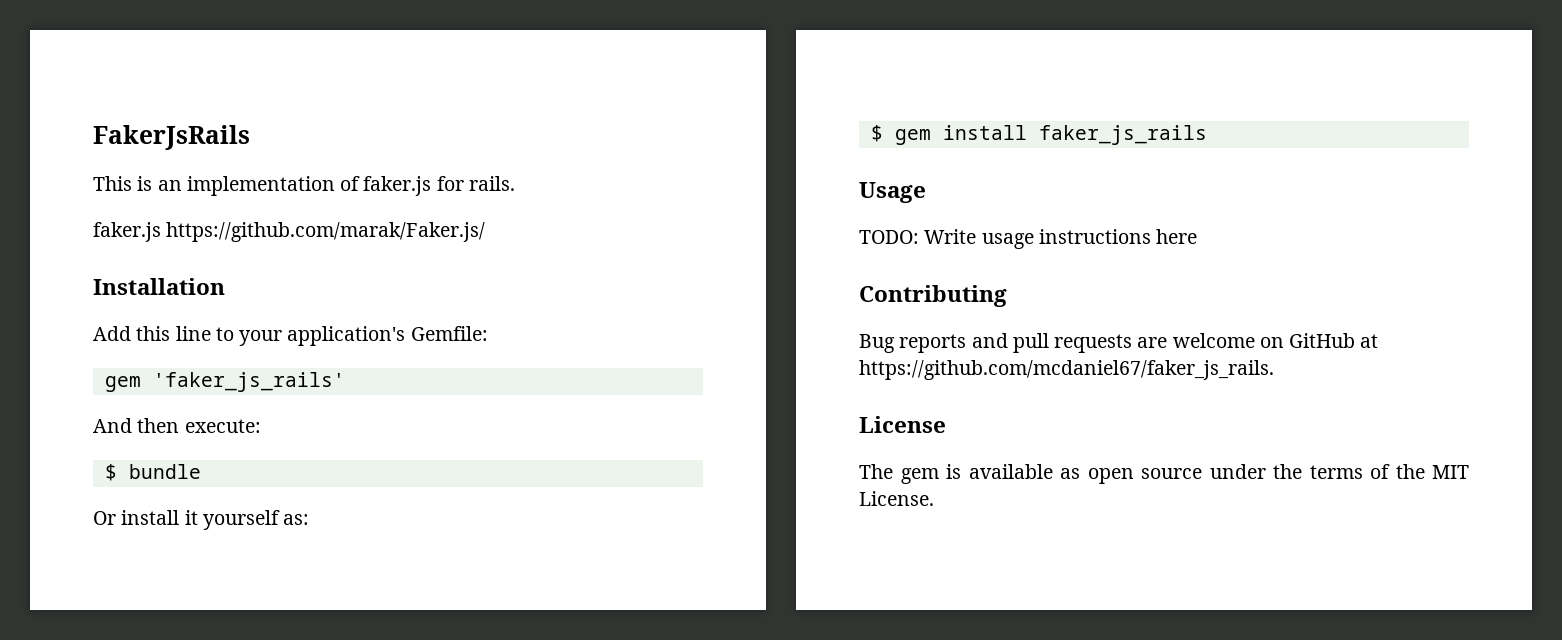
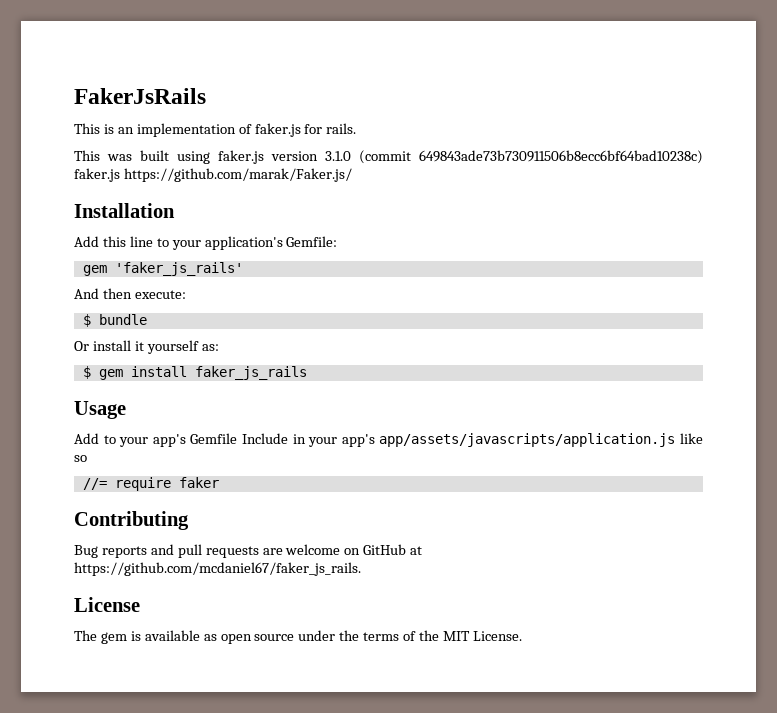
(515, 183) none -> [74,150,703,164] This was built using faker.js version 3.1.0 (commit 649843ade73b730911506b8ecc6bf64bad10238c)
[859,229,1198,249] TODO: Write usage instructions here -> [74,433,704,447] [74,455,87,462] [82,477,219,491] Add to your app's Gemfile Include in your app's app/assets/javascripts/application.js like so // //= require faker

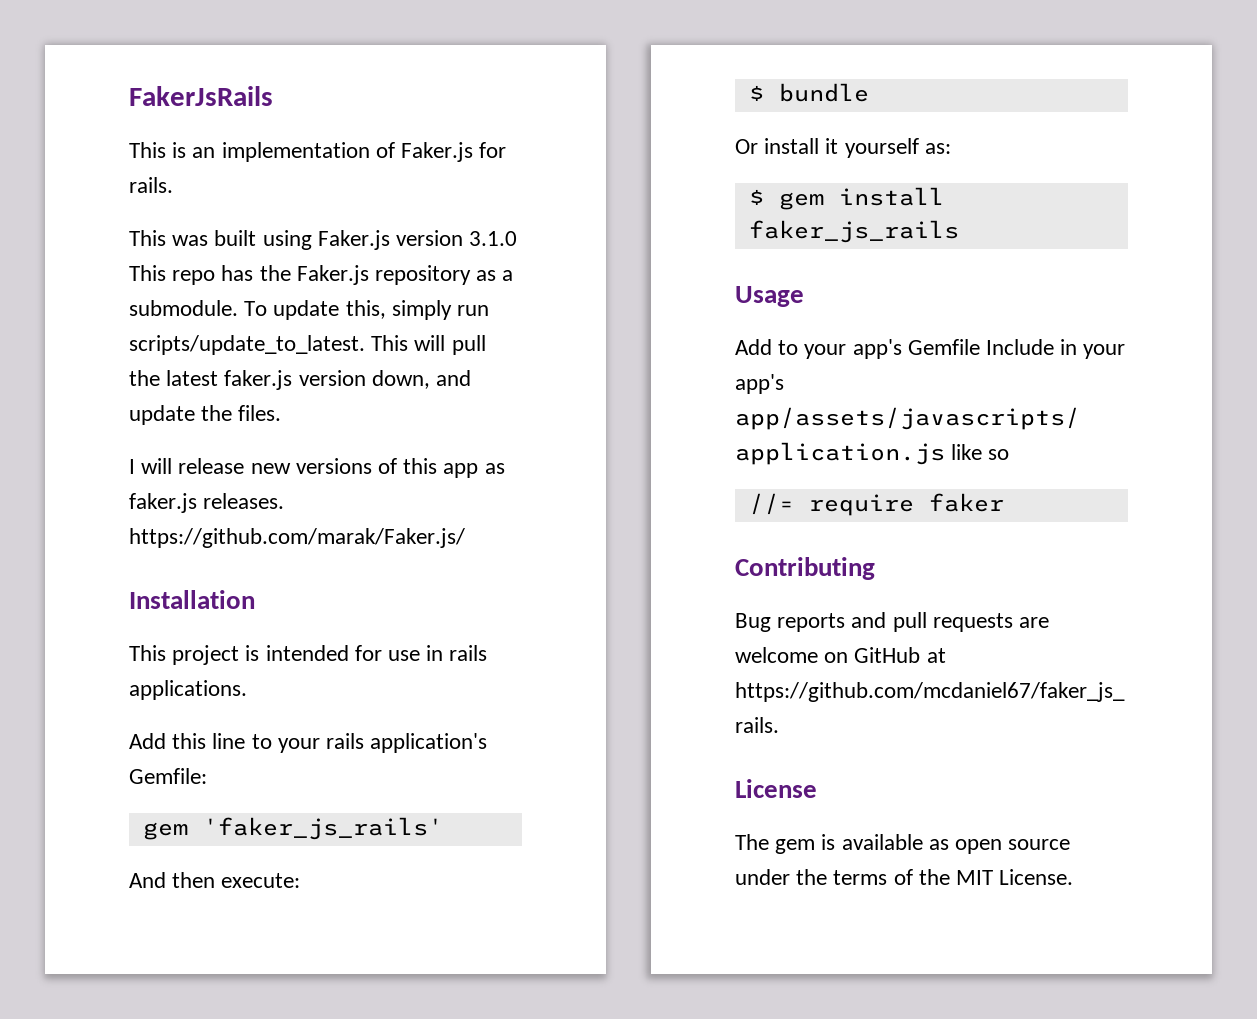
[254,123,301,137] faker.js -> [401,142,474,162] Faker.js
[218,150,703,164] [74,168,352,182] [74,203,175,218] faker.js version 3.1.0 (commit 649843ade73b730911506b8ecc6bf64bad10238c) faker.js https://github.com/marak/Faker.js/ // Installation -> [317,230,518,250] [129,265,514,285] [129,300,490,320] [129,335,486,355] [129,370,472,390] [129,405,282,425] [129,458,505,478] [129,493,285,513] [129,528,465,548] [129,590,255,609] [129,645,488,665] [129,680,247,700] Faker.js version 3.1.0 This repo has the Faker.js repository as a submodule. To update this, simply run scripts/update_to_latest. This will pull the latest faker.js version down, and update the files. // I will release new versions of this app as faker.js releases. https://github.com/marak/Faker.js/ // Installation // This project is intended for use in rails applications.
(201, 245) none -> [326,733,365,749] rails

